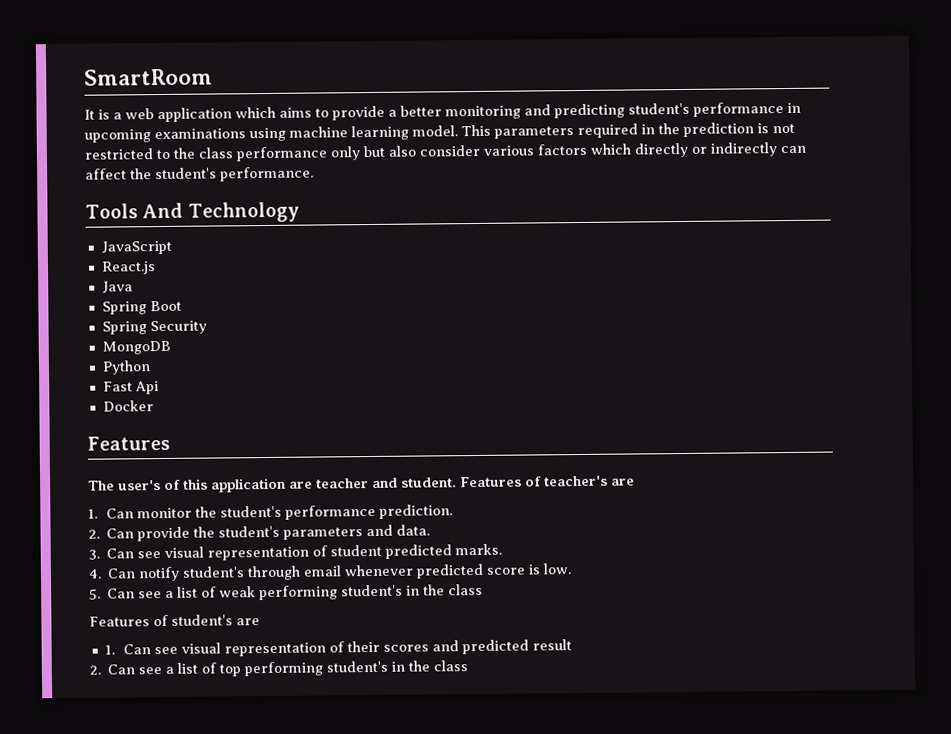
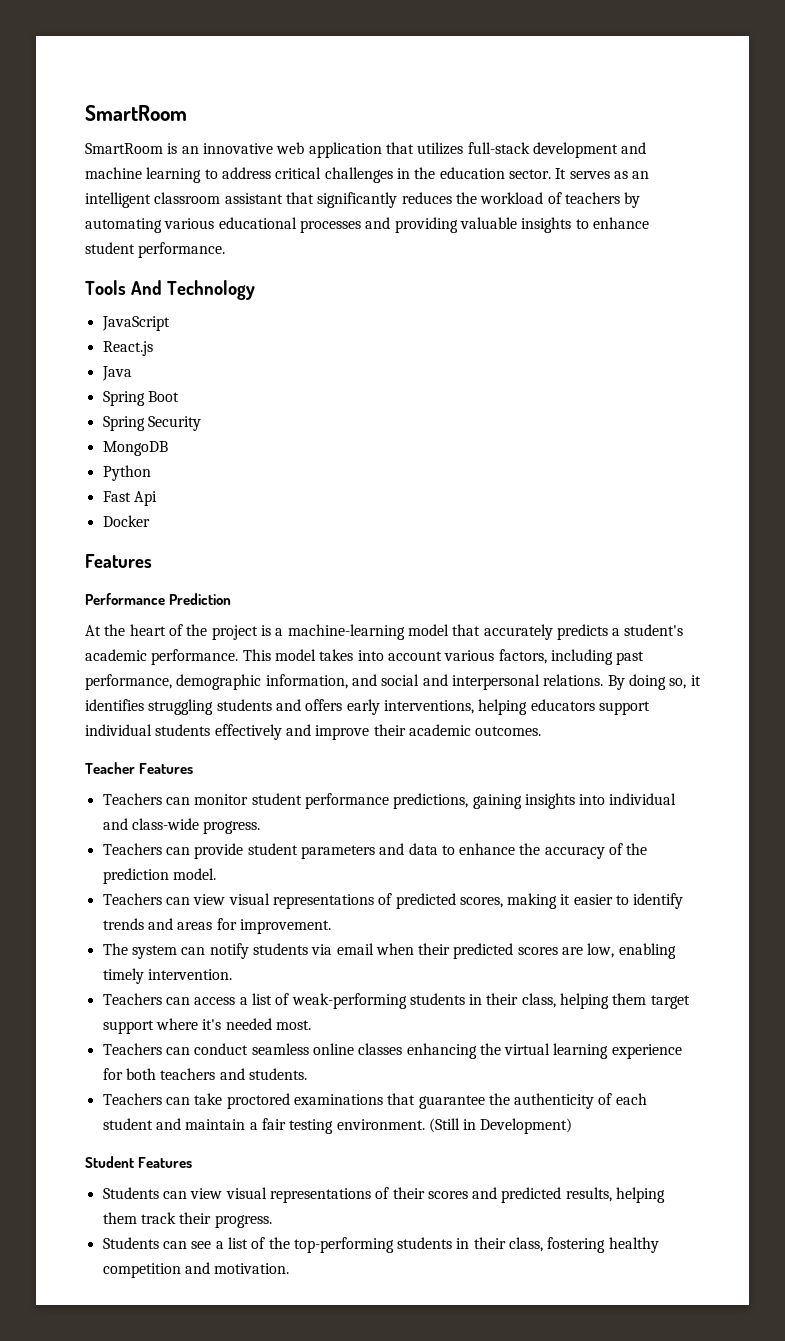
[84,102,801,123] [84,122,795,143] [84,142,806,162] [85,167,217,180] It is a web application which aims to provide a better monitoring and predicting student's performance in upcoming examinations using machine learning model. This parameters required in the prediction is not restricted to the class performance only but also consider various factors which directly or indirectly can affect the student's -> [85,142,647,158] [85,167,650,183] [85,192,641,208] [85,217,649,233] [85,242,135,254] SmartRoom is an innovative web application that utilizes full-stack development and machine learning to address critical challenges in the education sector. It serves as an intelligent classroom assistant that significantly reduces the workload of teachers by automating various educational processes and providing valuable insights to enhance student
[88,475,635,493] [88,504,453,520] [88,524,431,542] [88,543,503,561] [88,563,572,582] [89,583,484,601] [89,614,260,627] [104,642,326,657] The user's of this application are teacher and student. Features of teacher's are // 1. Can monitor the student's performance prediction. // 2. Can provide the student's parameters and data. // 3. Can see visual representation of student predicted marks. // 4. Can notify student's through email whenever predicted score is low. // 5. Can see a list of weak performing student's in the class // Features of student's are // 1. Can see visual representation -> [85,593,232,605] [85,624,684,640] [85,649,645,665] [85,674,701,690] [85,699,650,715] [85,724,542,740] [85,762,194,774] [102,793,677,809] [102,818,261,834] [102,843,648,859] [102,868,216,884] [102,893,684,909] [102,918,331,934] [102,943,676,959] [102,968,232,984] [102,993,690,1009] [102,1018,311,1034] [102,1043,682,1059] [102,1068,307,1080] [102,1093,647,1109] [102,1118,573,1134] [85,1156,193,1168] [102,1187,371,1203] Performance Prediction // At the heart of the project is a machine-learning model that accurately predicts a student's academic performance. This model takes into account various factors, including past performance, demographic information, and social and interpersonal relations. By doing so, it identifies struggling students and offers early interventions, helping educators support individual students effectively and improve their academic outcomes. // Teacher Features // Teachers can monitor student performance predictions, gaining insights into individual and class-wide progress. // Teachers can provide student parameters and data to enhance the accuracy of the prediction model. // Teachers can view visual representations of predicted scores, making it easier to identify trends and areas for improvement. // The system can notify students via email when their predicted scores are low, enabling timely intervention. // Teachers can access a list of weak-performing students in their class, helping them target support where it's needed most. // Teachers can conduct seamless online classes enhancing the virtual learning experience for both teachers and students. // Teachers can take proctored examinations that guarantee the authenticity of each student and maintain a fair testing environment. (Still in Development) // Student Features // Students can view visual representations
[531,639,572,651] [89,660,469,677] result // 2. Can see a list of top performing student's in the class -> [565,1187,666,1203] [102,1212,272,1228] [102,1237,659,1253] [102,1262,290,1278] results, helping them track their progress. // Students can see a list of the top-performing students in their class, fostering healthy competition and motivation.

